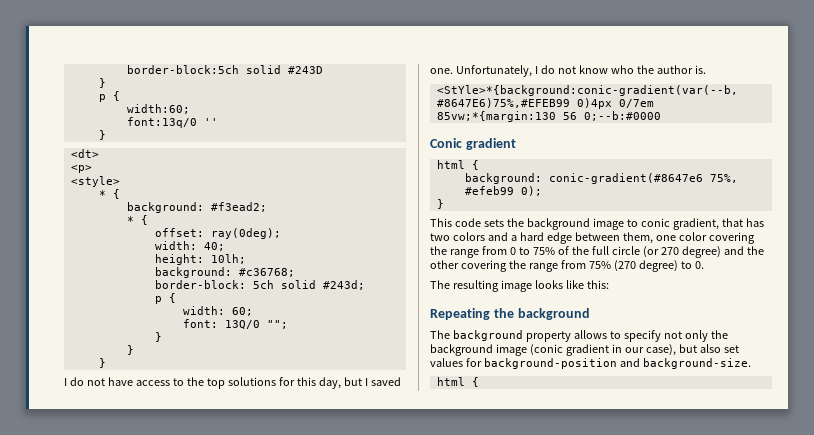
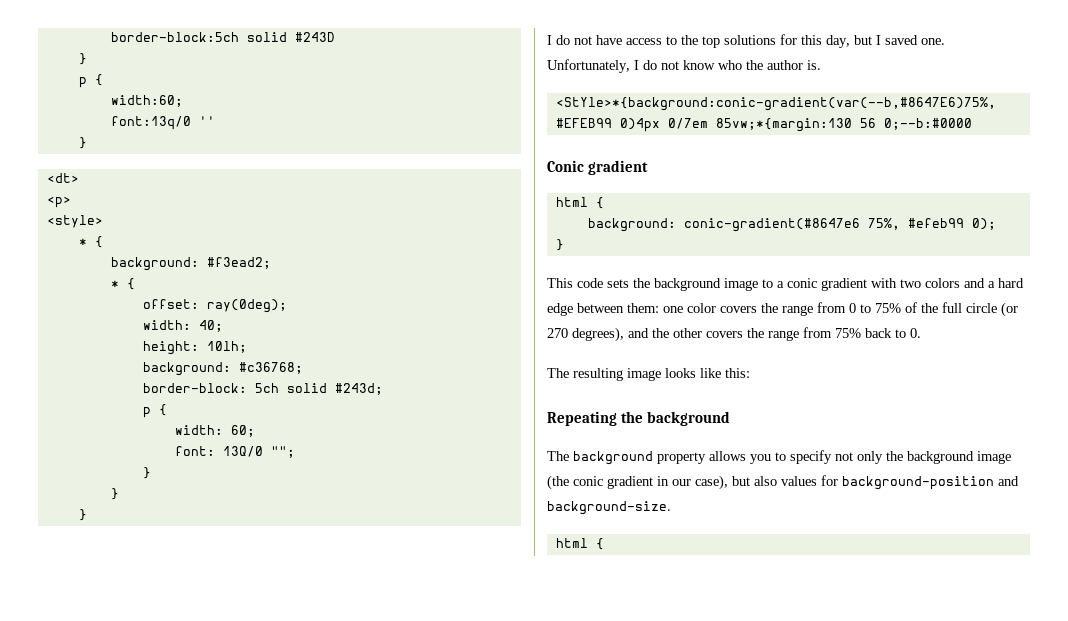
[640,218,764,230] conic gradient, that has -> [777,278,897,291] a conic gradient with
[622,232,653,244] them, -> [627,303,659,313] them:
[708,232,755,244] covering -> [720,306,757,313] covers
[681,246,721,258] degree) -> [572,327,624,342] degrees),
[460,260,507,272] covering -> [706,331,743,338] covers
[613,260,678,272] (270 degree) -> [865,328,892,338] back
(607, 334) none -> [750,454,771,464] you
[529,344,563,356] (conic -> [547,475,603,490] (the conic
[723,345,739,353] set -> (777, 481) none

